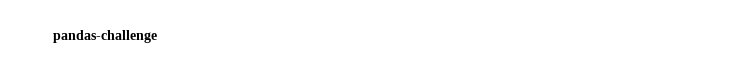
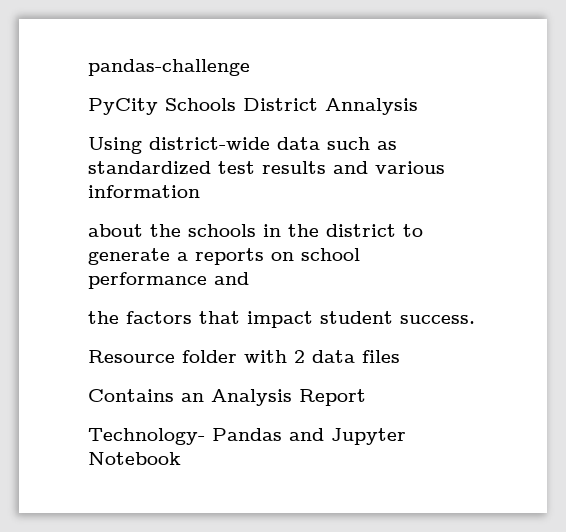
(157, 36) none -> [88,98,418,115] [88,137,397,154] [88,161,445,176] [88,185,200,198] [88,224,423,237] [88,248,360,265] [88,272,249,289] [88,311,475,328] [88,350,400,363] [88,389,366,406] [88,428,406,445] [88,452,181,465] // PyCity Schools District Annalysis // Using district-wide data such as standardized test results and various information // about the schools in the district to generate a reports on school performance and // the factors that impact student success. // Resource folder with 2 data files // Contains an Analysis Report // Technology- Pandas and Jupyter Notebook

